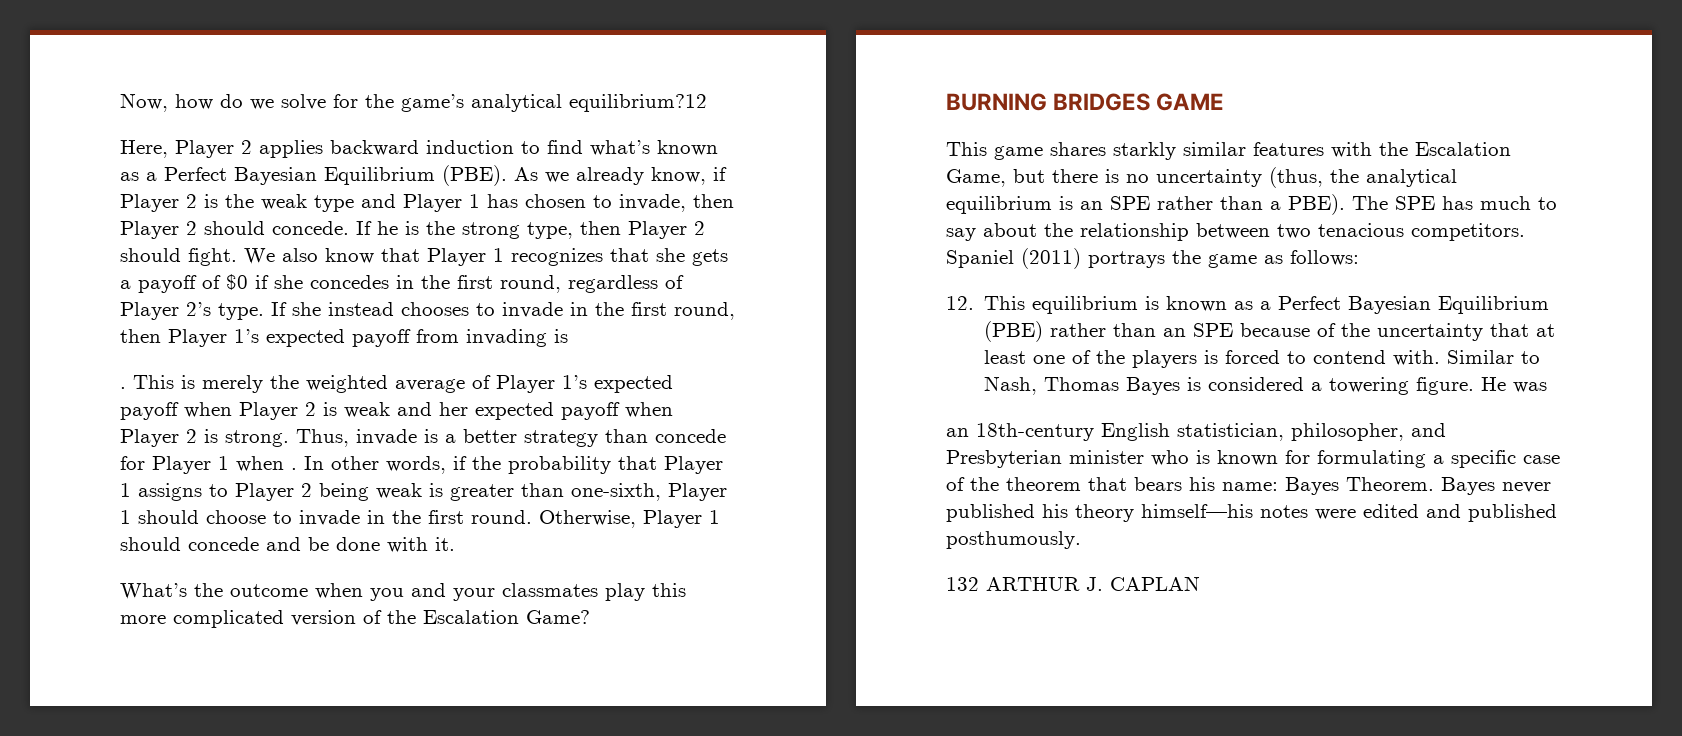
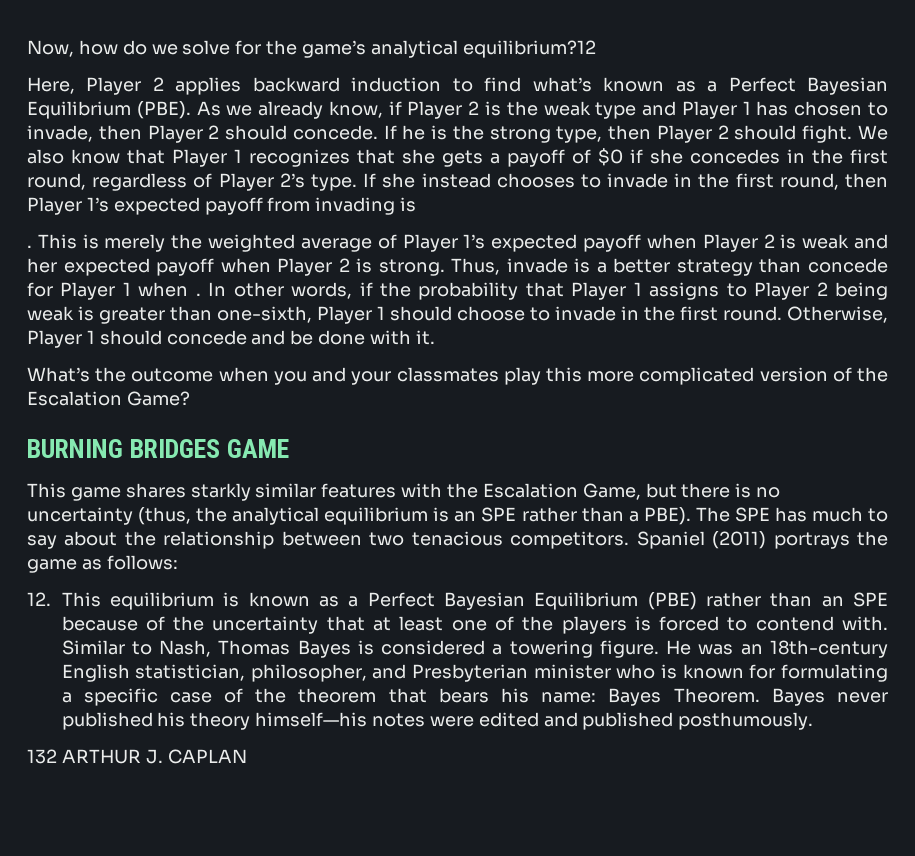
(1548, 387) // -> (734, 649) none

